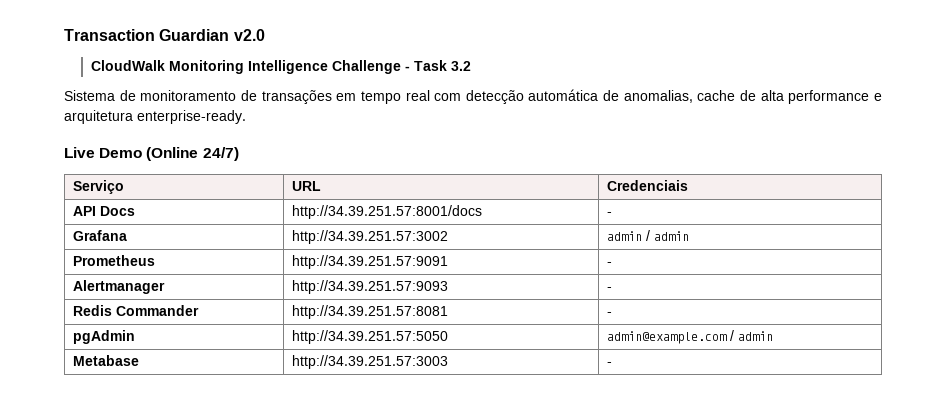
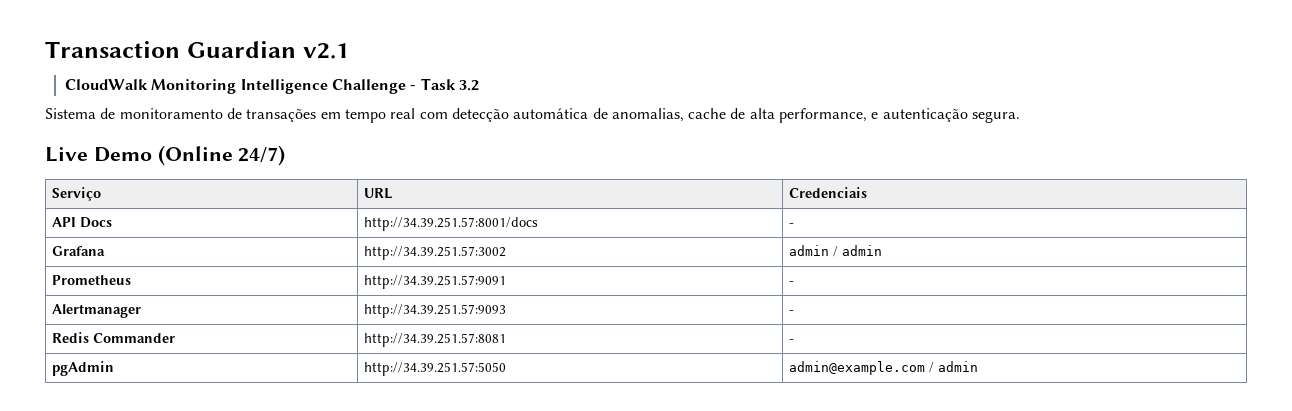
[233,29,265,41] v2.0 -> [302,43,349,59] v2.1
[788,90,882,104] [64,110,246,124] performance e arquitetura enterprise-ready. -> [779,108,1021,123] performance, e autenticação segura.
[73,355,140,366] [292,355,449,369] [607,362,613,366] // Metabase | http://34.39.251.57:3003 | - -> (979, 366) none

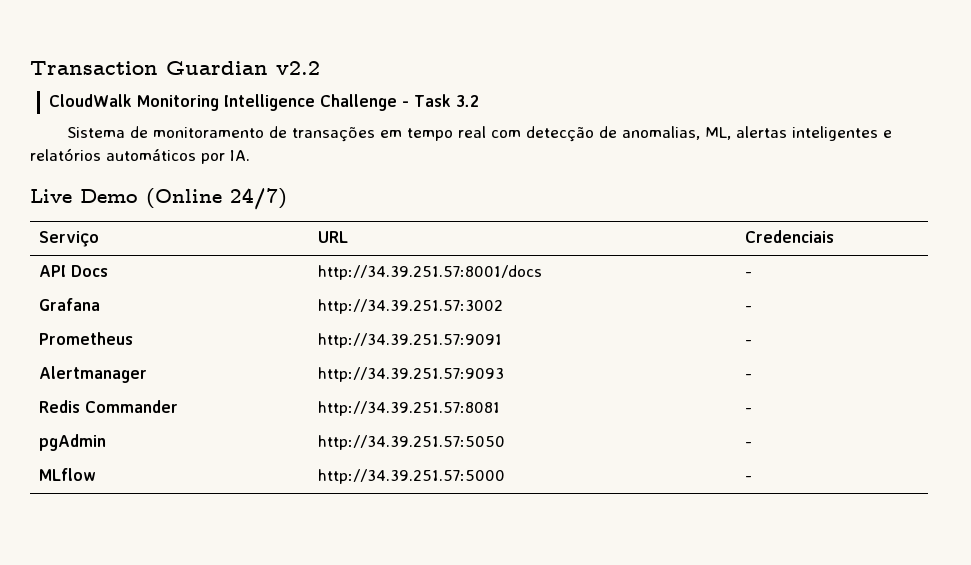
[302,43,349,59] v2.1 -> [276,61,320,75] v2.2
[513,108,589,119] automática -> (594, 134) none
[688,108,1021,123] cache de alta performance, e autenticação segura. -> [704,126,892,141] [30,148,250,164] ML, alertas inteligentes e relatórios automáticos por IA.
[789,245,883,257] admin / admin -> [745,306,753,311] -
[789,361,979,375] admin@example.com / admin -> [745,442,753,447] [39,468,97,481] [318,469,506,484] [745,476,753,481] - // MLflow | http://34.39.251.57:5000 | -

